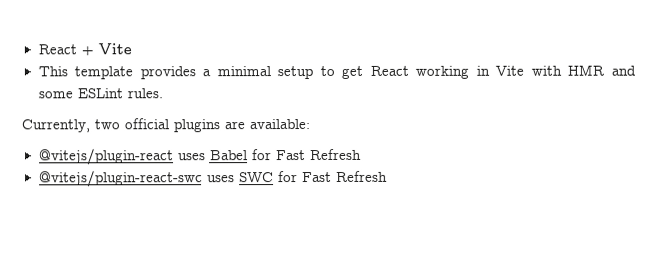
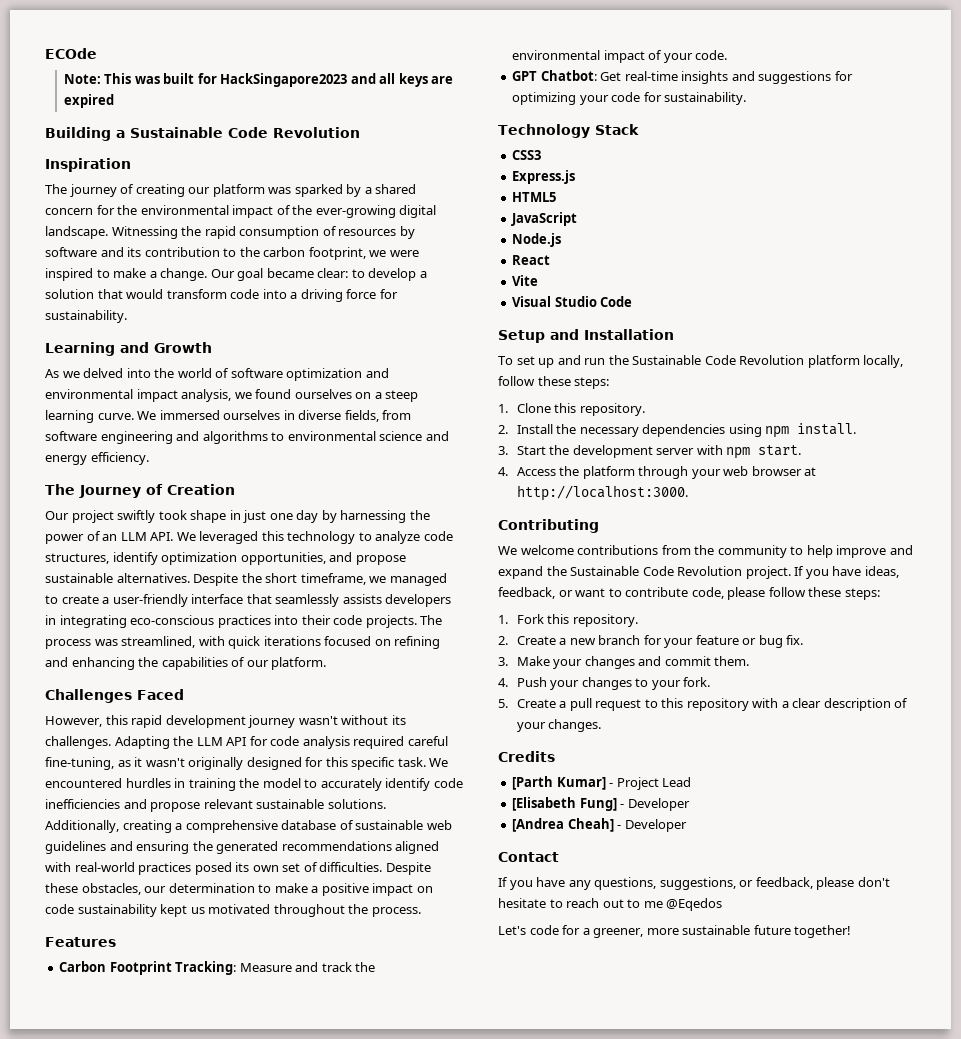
[37,44,94,56] React + -> [45,48,97,59] [63,73,454,87] [63,94,114,108] [45,127,360,141] [45,158,131,172] [45,184,417,197] [45,205,437,218] [45,226,415,239] [45,247,419,260] [45,268,427,281] [45,289,398,302] [45,310,127,323] [45,342,212,356] [45,368,389,381] [45,389,419,402] [45,410,412,423] [45,431,449,444] [45,452,149,465] [45,484,235,498] [45,510,430,523] [45,531,453,544] [45,552,406,565] [45,573,447,586] [45,594,452,607] [45,615,443,628] [45,636,441,649] [45,657,327,670] [45,689,184,703] [45,715,406,728] [45,736,448,749] [45,757,449,770] [45,778,463,791] [45,799,386,812] [45,820,452,833] [45,841,440,854] [45,862,431,875] [45,883,433,896] [45,904,421,917] [45,937,116,947] [59,961,376,975] [512,50,728,63] [512,70,853,84] [512,92,747,105] [498,124,639,138] [512,150,542,160] [512,170,576,184] [512,192,557,202] [511,212,578,226] [512,233,562,247] [512,255,551,265] ECOde // Note: This was built for HackSingapore2023 and all keys are expired // Building a Sustainable Code Revolution // Inspiration // The journey of creating our platform was sparked by a shared concern for the environmental impact of the ever-growing digital landscape. Witnessing the rapid consumption of resources by software and its contribution to the carbon footprint, we were inspired to make a change. Our goal became clear: to develop a solution that would transform code into a driving force for sustainability. // Learning and Growth // As we delved into the world of software optimization and environmental impact analysis, we found ourselves on a steep learning curve. We immersed ourselves in diverse fields, from software engineering and algorithms to environmental science and energy efficiency. // The Journey of Creation // Our project swiftly took shape in just one day by harnessing the power of an LLM API. We leveraged this technology to analyze code structures, identify optimization opportunities, and propose sustainable alternatives. Despite the short timeframe, we managed to create a user-friendly interface that seamlessly assists developers in integrating eco-conscious practices into their code projects. The process was streamlined, with quick iterations focused on refining and enhancing the capabilities of our platform. // Challenges Faced // However, this rapid development journey wasn't without its challenges. Adapting the LLM API for code analysis required careful fine-tuning, as it wasn't originally designed for this specific task. We encountered hurdles in training the model to accurately identify code inefficiencies and propose relevant sustainable solutions. Additionally, creating a comprehensive database of sustainable web guidelines and ensuring the generated recommendations aligned with real-world practices posed its own set of difficulties. Despite these obstacles, our determination to make a positive impact on code sustainability kept us motivated throughout the process. // Features // Carbon Footprint Tracking: Measure and track the environmental impact of your code. // GPT Chatbot: Get real-time insights and suggestions for optimizing your code for sustainability. // Technology Stack // CSS3 // Express.js // HTML5 // JavaScript // Node.js // React //
[37,64,636,80] [37,88,163,99] [21,118,310,133] [38,148,362,166] [38,170,388,188] This template provides a minimal setup to get React working in Vite with HMR and some ESLint rules. // Currently, two official plugins are available: // @vitejs/plugin-react uses Babel for Fast Refresh // @vitejs/plugin-react-swc uses SWC for Fast Refresh -> [512,296,633,307] [498,329,674,343] [498,355,904,368] [498,376,610,389] [498,403,645,416] [498,423,857,438] [498,445,802,459] [498,466,817,479] [516,485,688,501] [498,519,599,533] [498,545,913,558] [498,566,899,579] [498,587,880,600] [498,614,638,627] [498,635,804,648] [498,656,750,669] [498,677,711,690] [498,698,909,711] [516,719,602,732] [498,751,555,762] [512,776,692,790] [512,797,690,811] [512,818,687,832] [498,852,559,862] [498,877,890,890] [498,898,723,911] [498,925,852,938] Visual Studio Code // Setup and Installation // To set up and run the Sustainable Code Revolution platform locally, follow these steps: // 1. Clone this repository. // 2. Install the necessary dependencies using npm install. // 3. Start the development server with npm start. // 4. Access the platform through your web browser at http://localhost:3000. // Contributing // We welcome contributions from the community to help improve and expand the Sustainable Code Revolution project. If you have ideas, feedback, or want to contribute code, please follow these steps: // 1. Fork this repository. // 2. Create a new branch for your feature or bug fix. // 3. Make your changes and commit them. // 4. Push your changes to your fork. // 5. Create a pull request to this repository with a clear description of your changes. // Credits // [Parth Kumar] - Project Lead // [Elisabeth Fung] - Developer // [Andrea Cheah] - Developer // Contact // If you have any questions, suggestions, or feedback, please don't hesitate to reach out to me @Eqedos // Let's code for a greener, more sustainable future together!

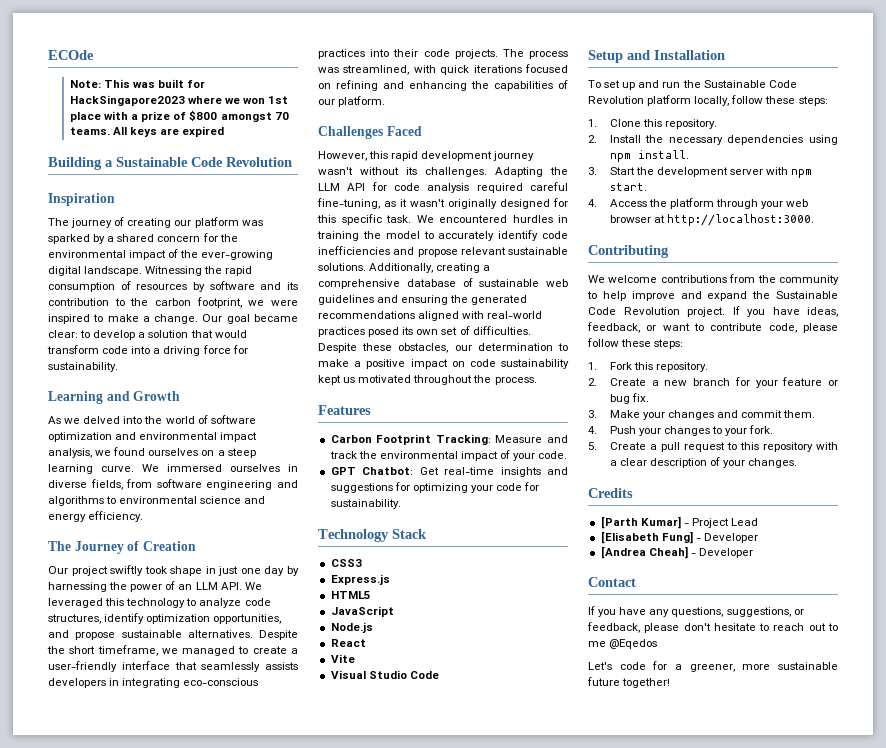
[350,73,396,84] and all -> [187,96,289,104] [69,110,289,122] [69,127,127,135] where we won 1st place with a prize of $800 amongst 70 teams. All

